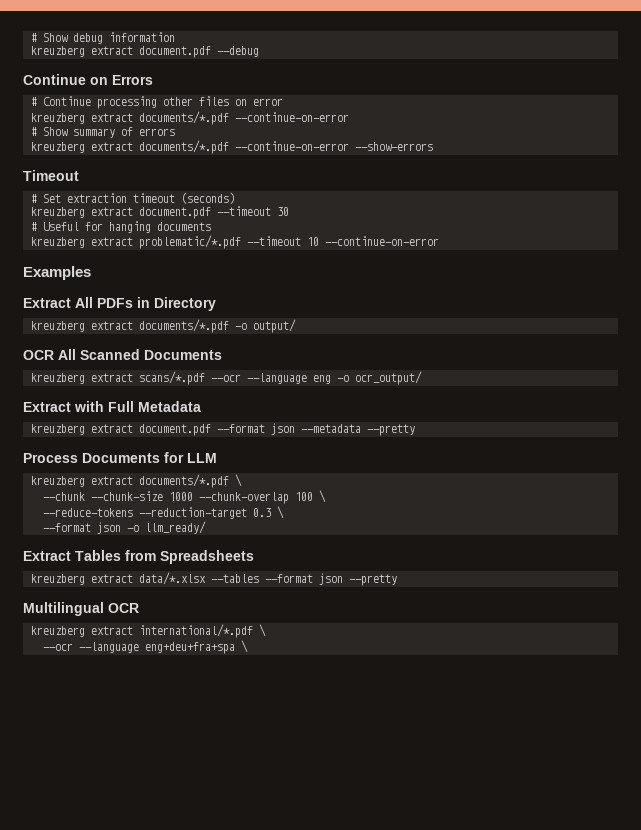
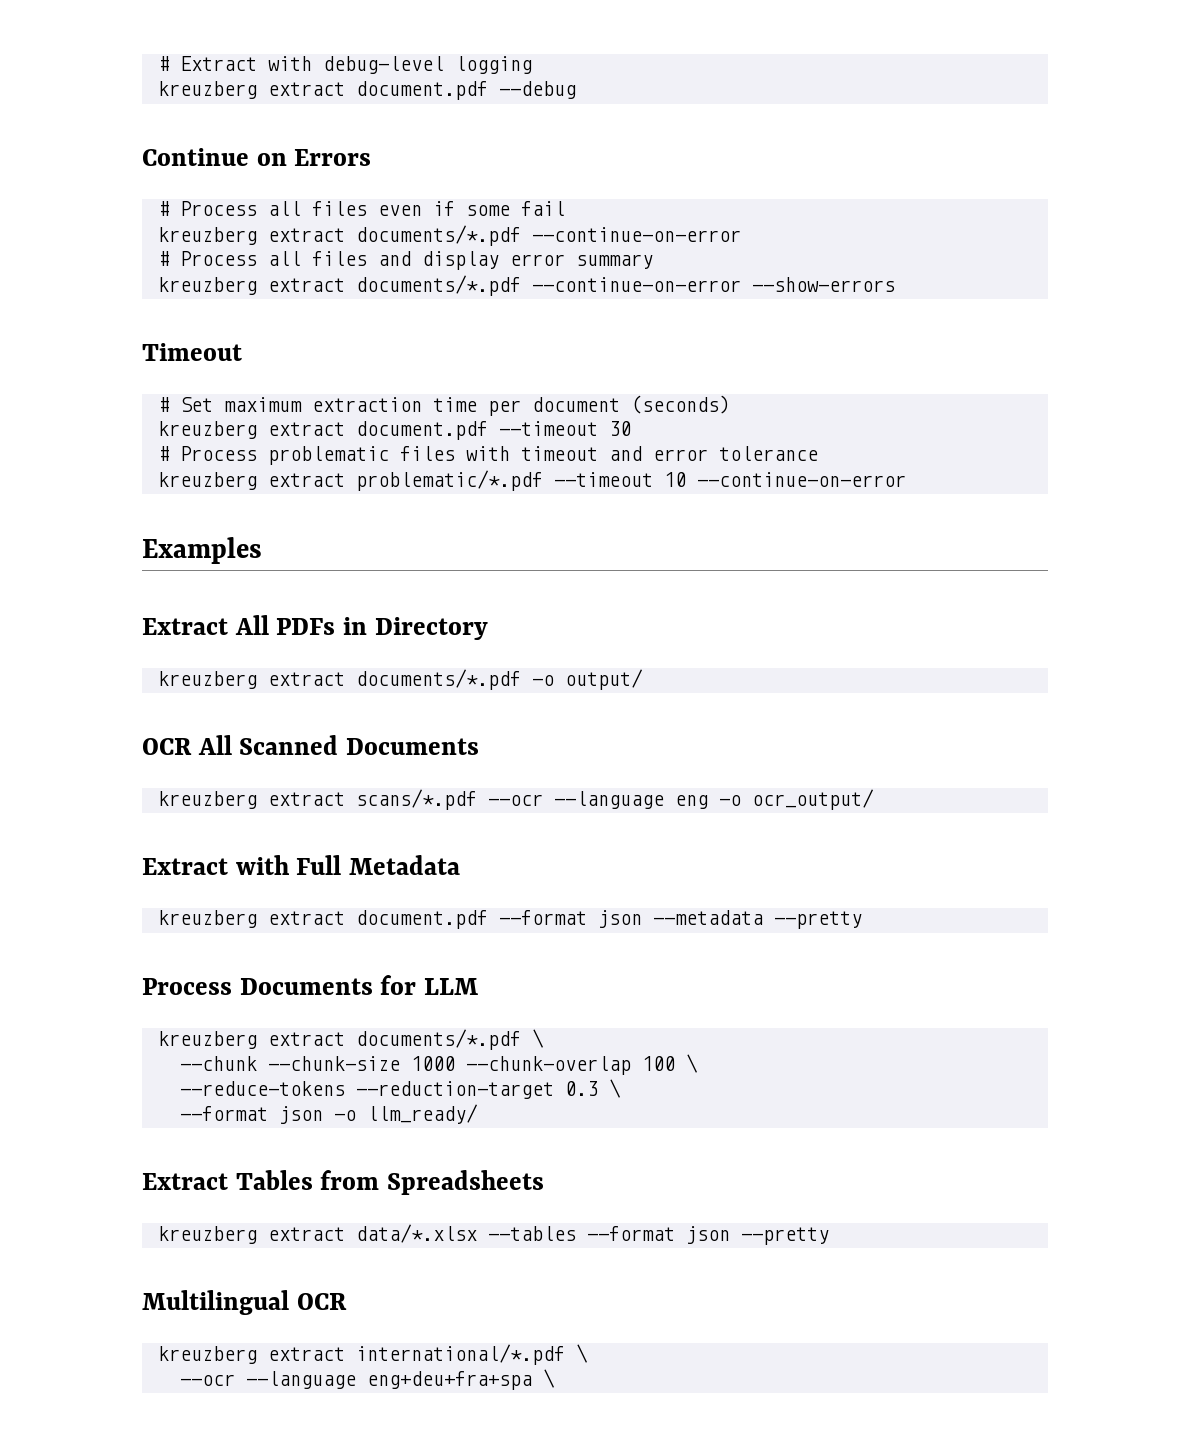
[30,32,175,44] # Show debug information -> [157,56,532,74] # Extract with debug-level logging
[42,96,283,109] Continue processing other files on error -> [179,201,565,216] Process all files even if some fail
[42,127,68,136] Show -> [179,251,565,270] Process all files and display error
[120,127,175,136] of errors -> (653, 261) none
[66,193,175,203] extraction timeout -> [223,397,620,416] maximum extraction time per document
[42,221,211,233] Useful for hanging documents -> [179,446,818,465] Process problematic files with timeout and error tolerance

